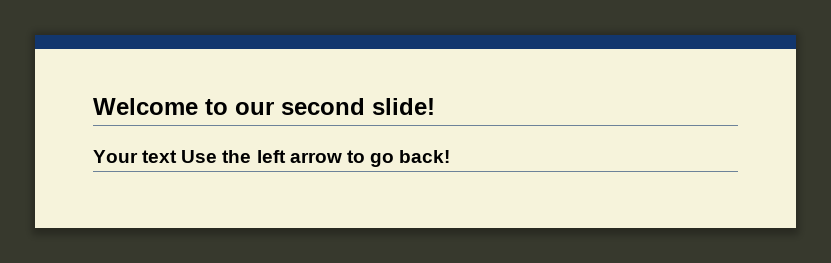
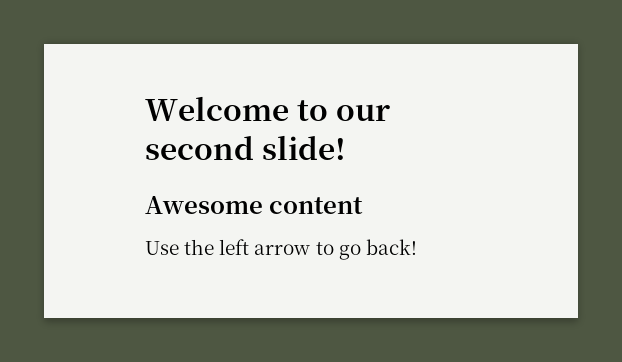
[93,150,178,163] Your text -> [145,196,364,214] Awesome content //

